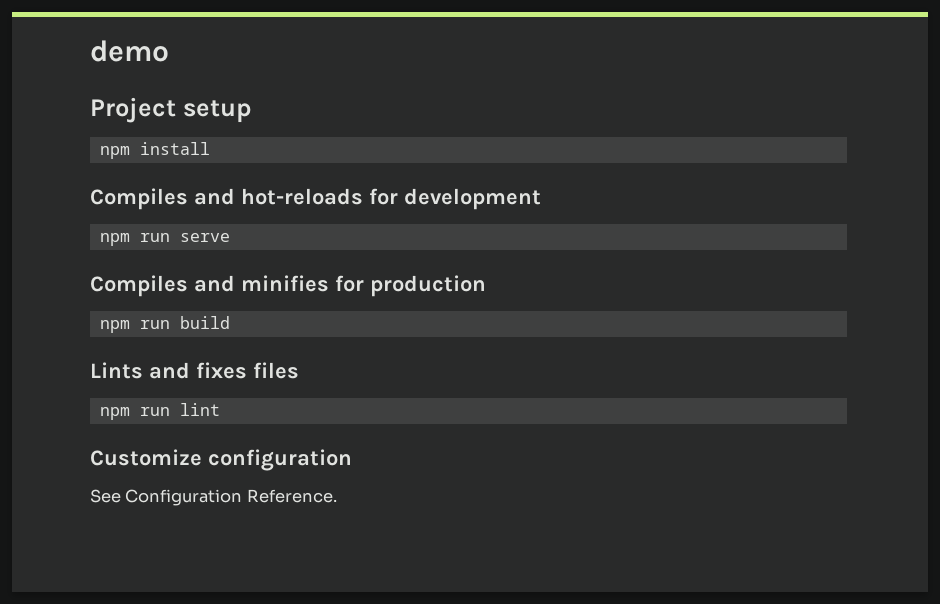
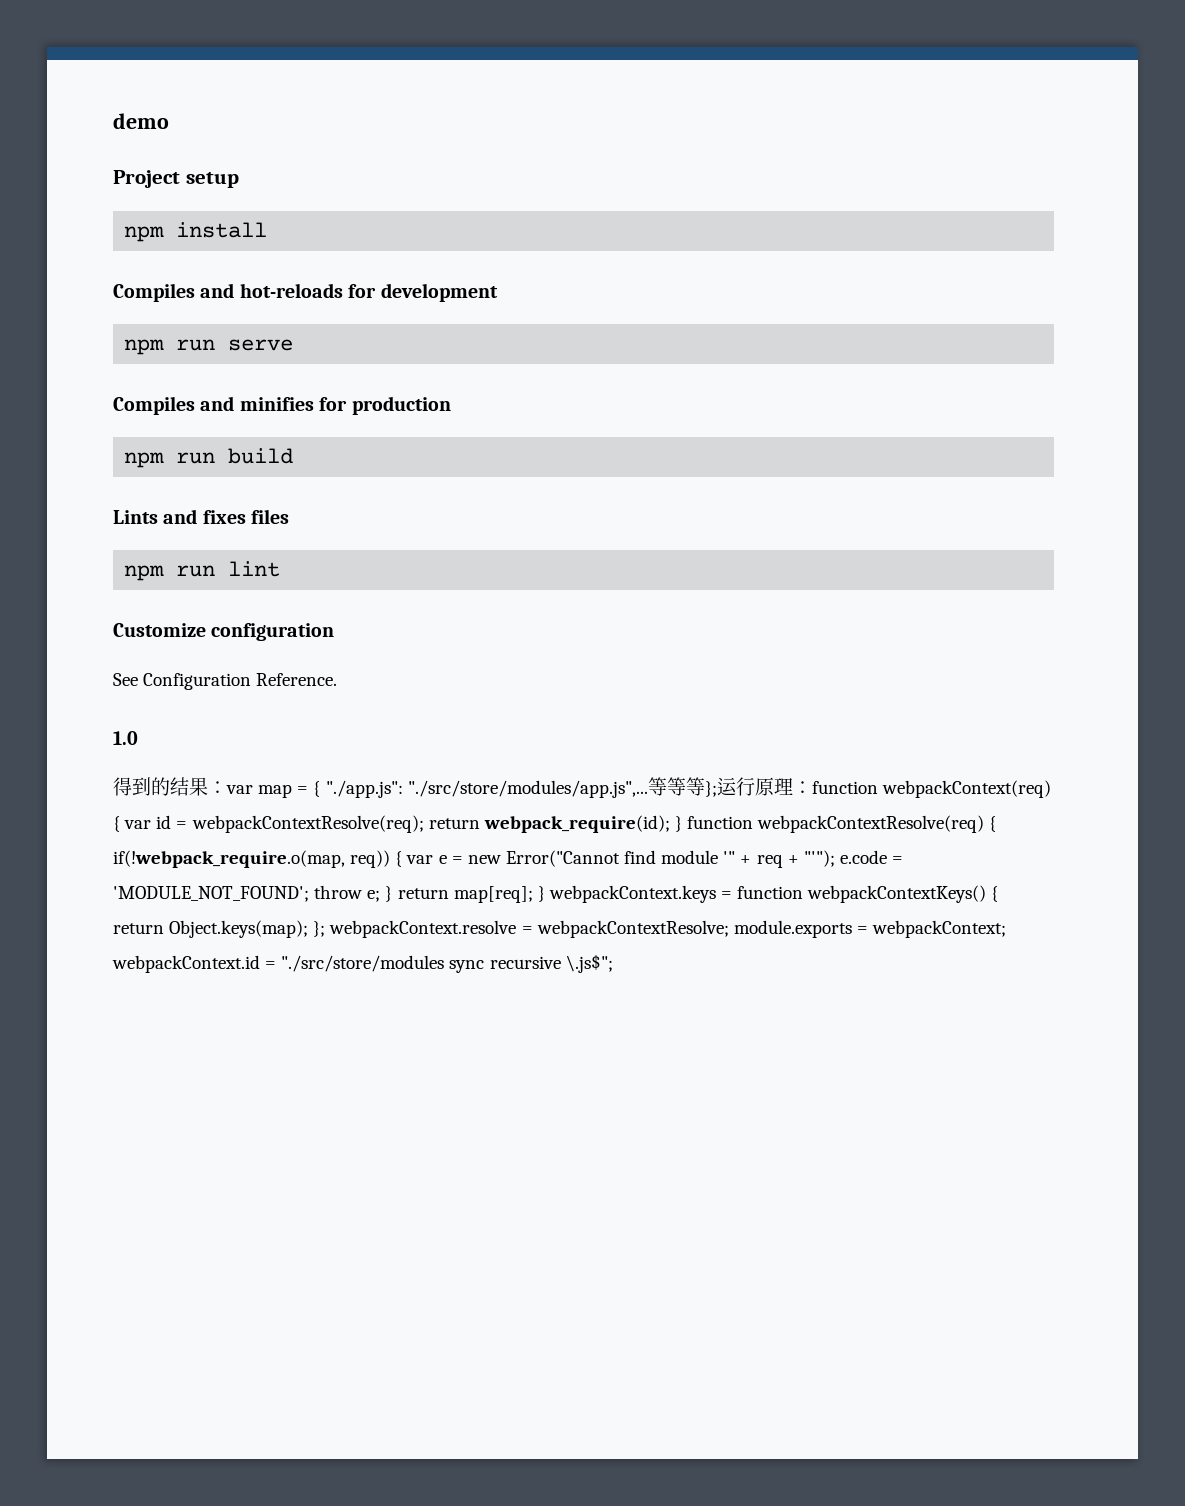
(337, 496) none -> [113,731,138,745] [113,777,1051,798] [113,815,997,833] [113,850,904,868] [113,885,999,903] [113,920,1007,938] [112,954,613,973] // 1.0 // 得到的结果：var map = { "./app.js": "./src/store/modules/app.js",...等等等};运行原理：function webpackContext(req) { var id = webpackContextResolve(req); return webpack_require(id); } function webpackContextResolve(req) { if(!webpack_require.o(map, req)) { var e = new Error("Cannot find module '" + req + "'"); e.code = 'MODULE_NOT_FOUND'; throw e; } return map[req]; } webpackContext.keys = function webpackContextKeys() { return Object.keys(map); }; webpackContext.resolve = webpackContextResolve; module.exports = webpackContext; webpackContext.id = "./src/store/modules sync recursive \.js$";

